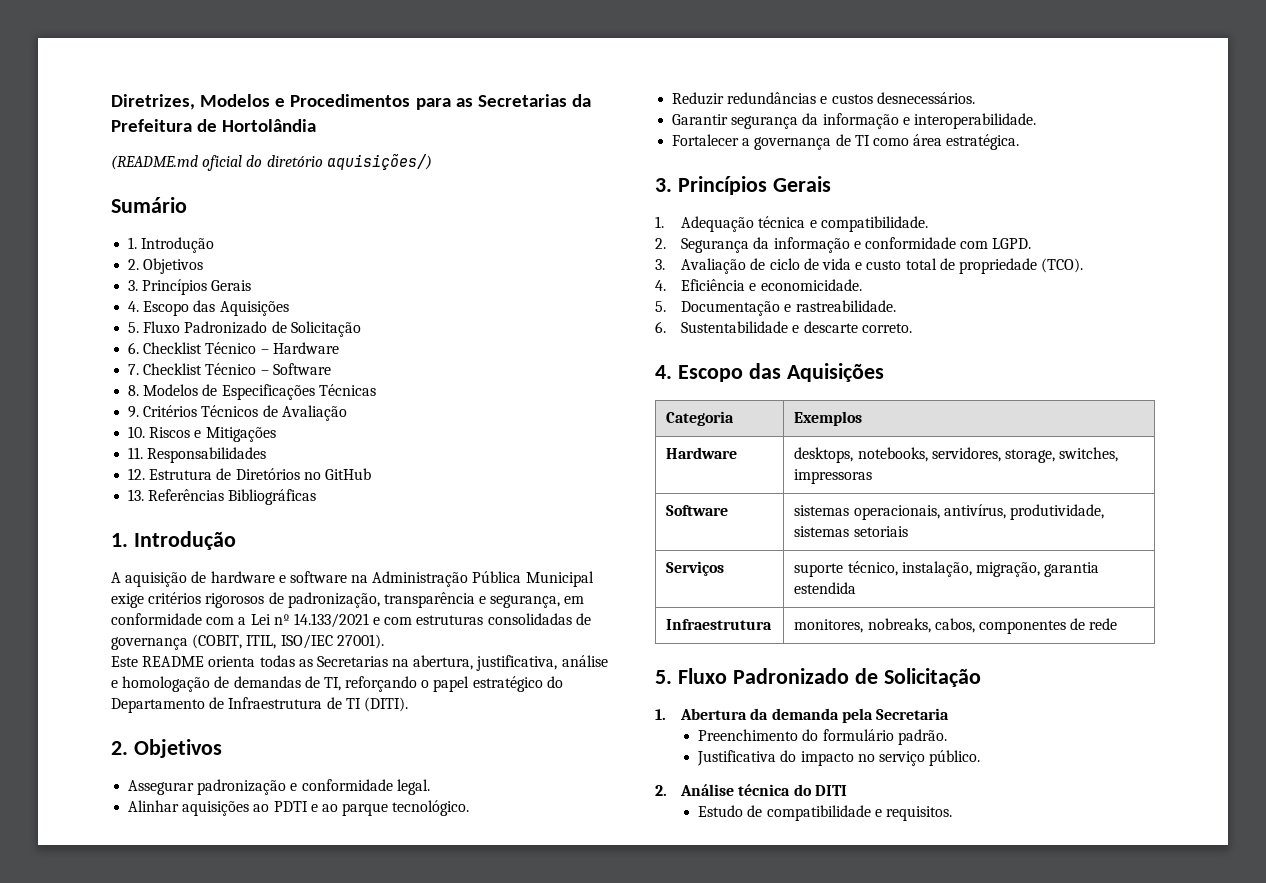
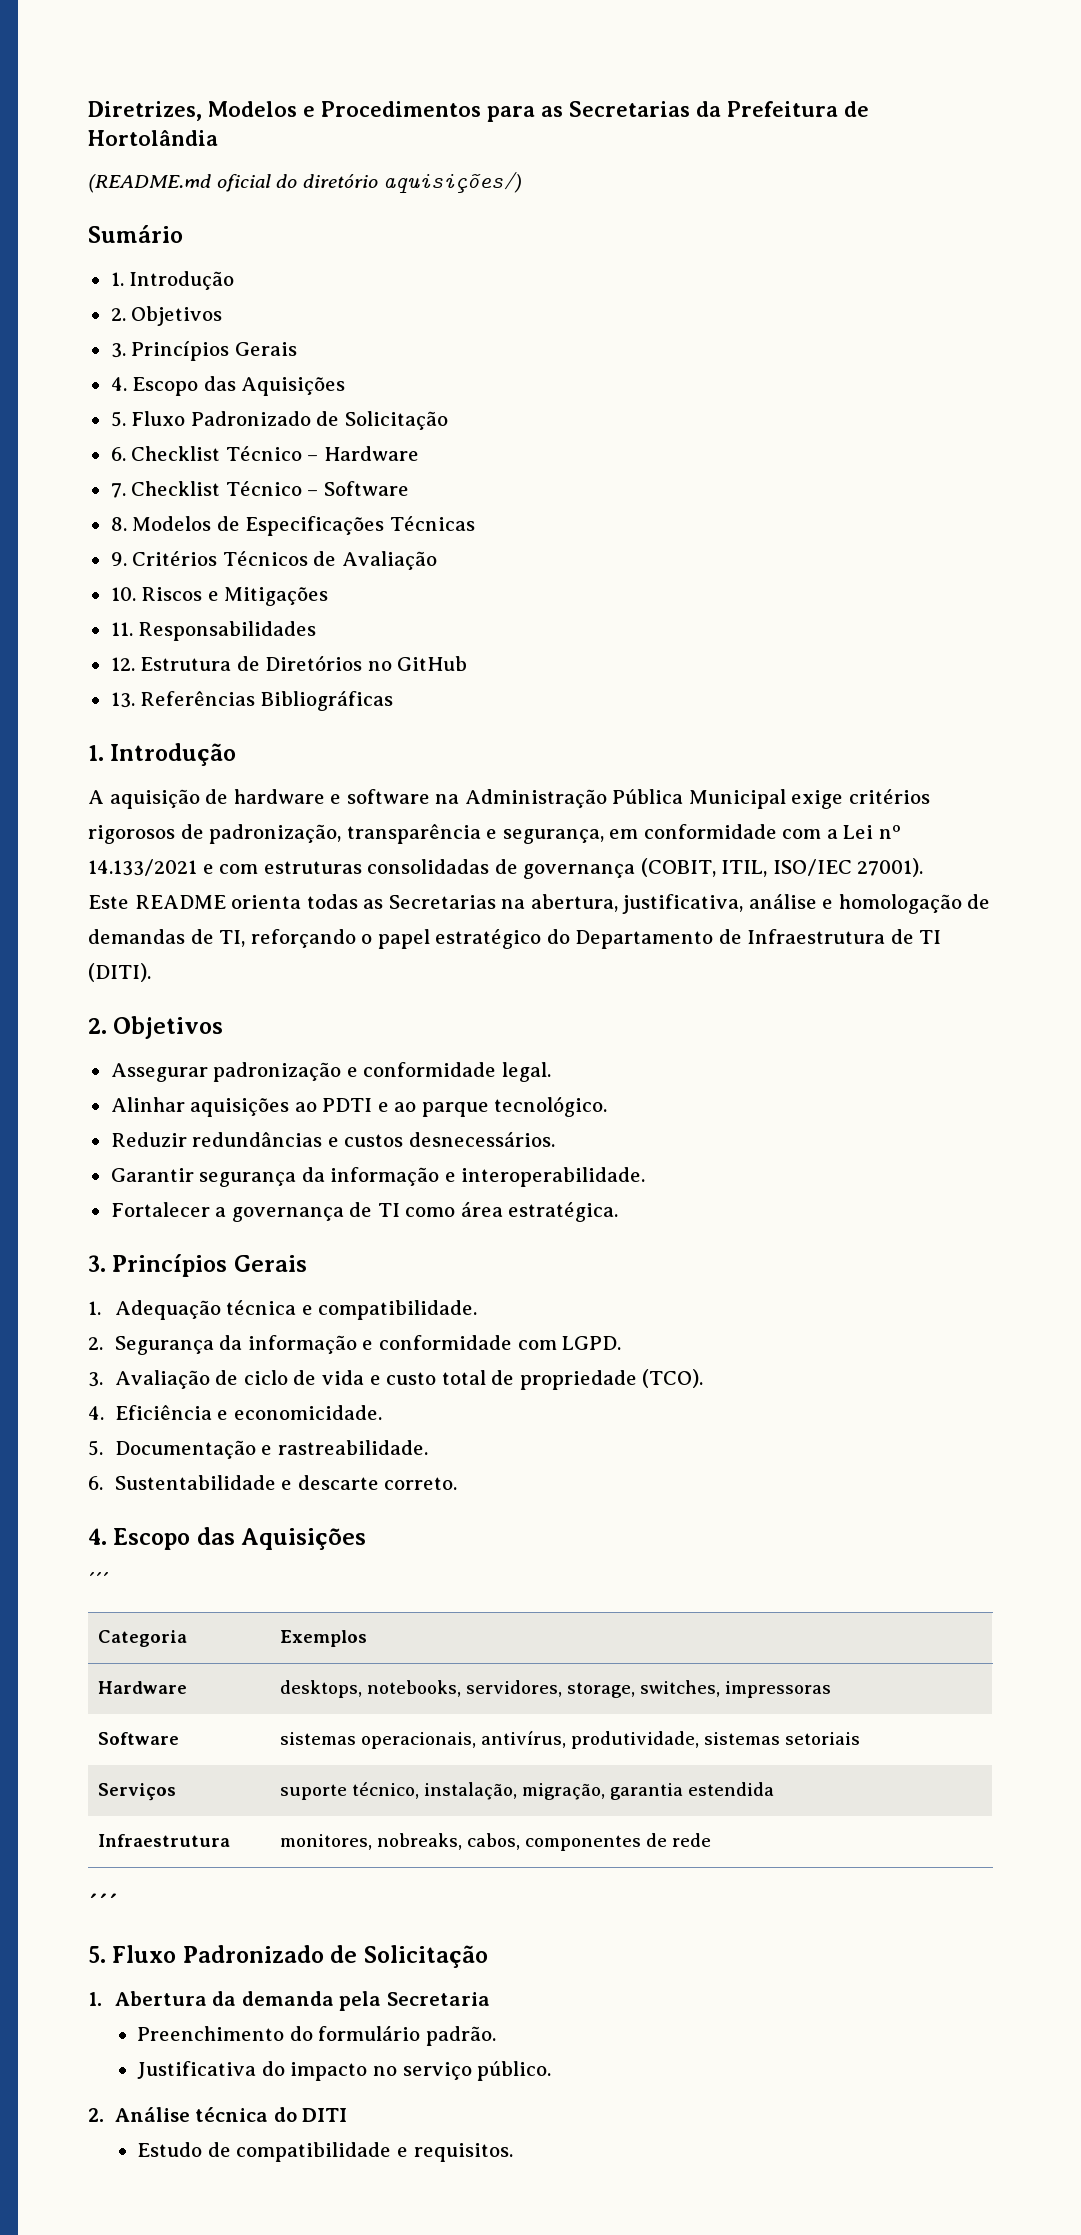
(884, 372) none -> [88,1572,109,1588] // ´´´
(1118, 624) none -> [88,1893,118,1911] // ´´´

